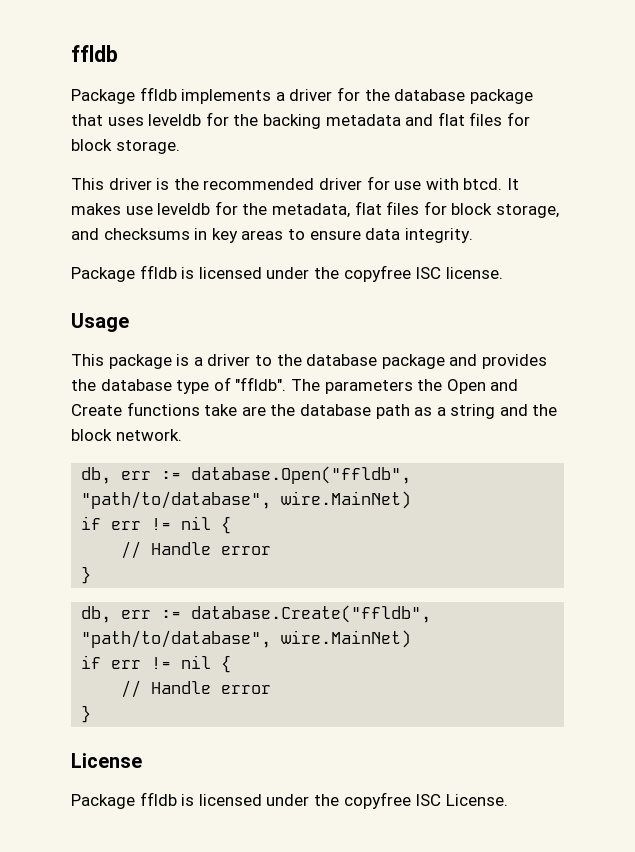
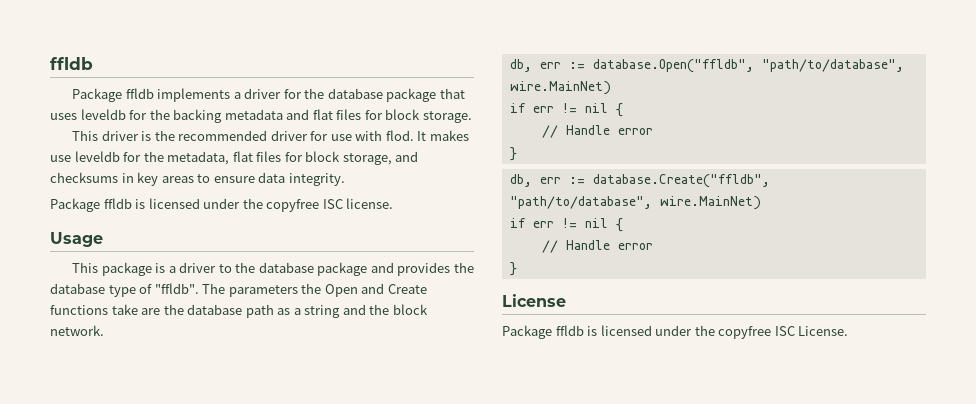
[463,178,503,190] btcd. -> [385,130,414,141] flod.

